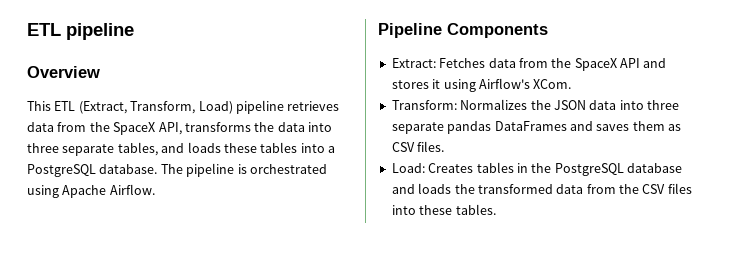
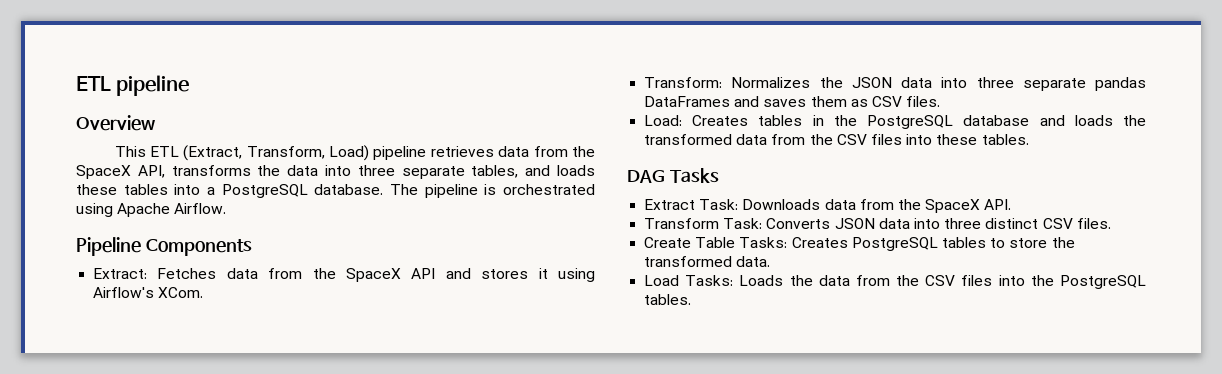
(496, 209) none -> [627,168,719,183] [644,199,1012,213] [644,218,1111,229] [644,237,1075,251] [644,256,771,267] [644,275,1146,289] [644,294,692,305] // DAG Tasks // Extract Task: Downloads data from the SpaceX API. // Transform Task: Converts JSON data into three distinct CSV files. // Create Table Tasks: Creates PostgreSQL tables to store the transformed data. // Load Tasks: Loads the data from the CSV files into the PostgreSQL tables.

